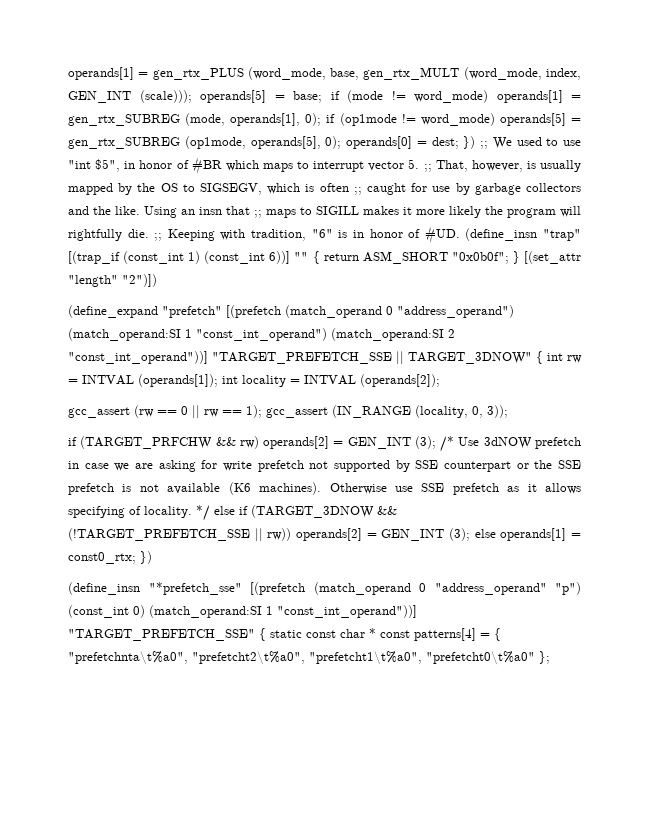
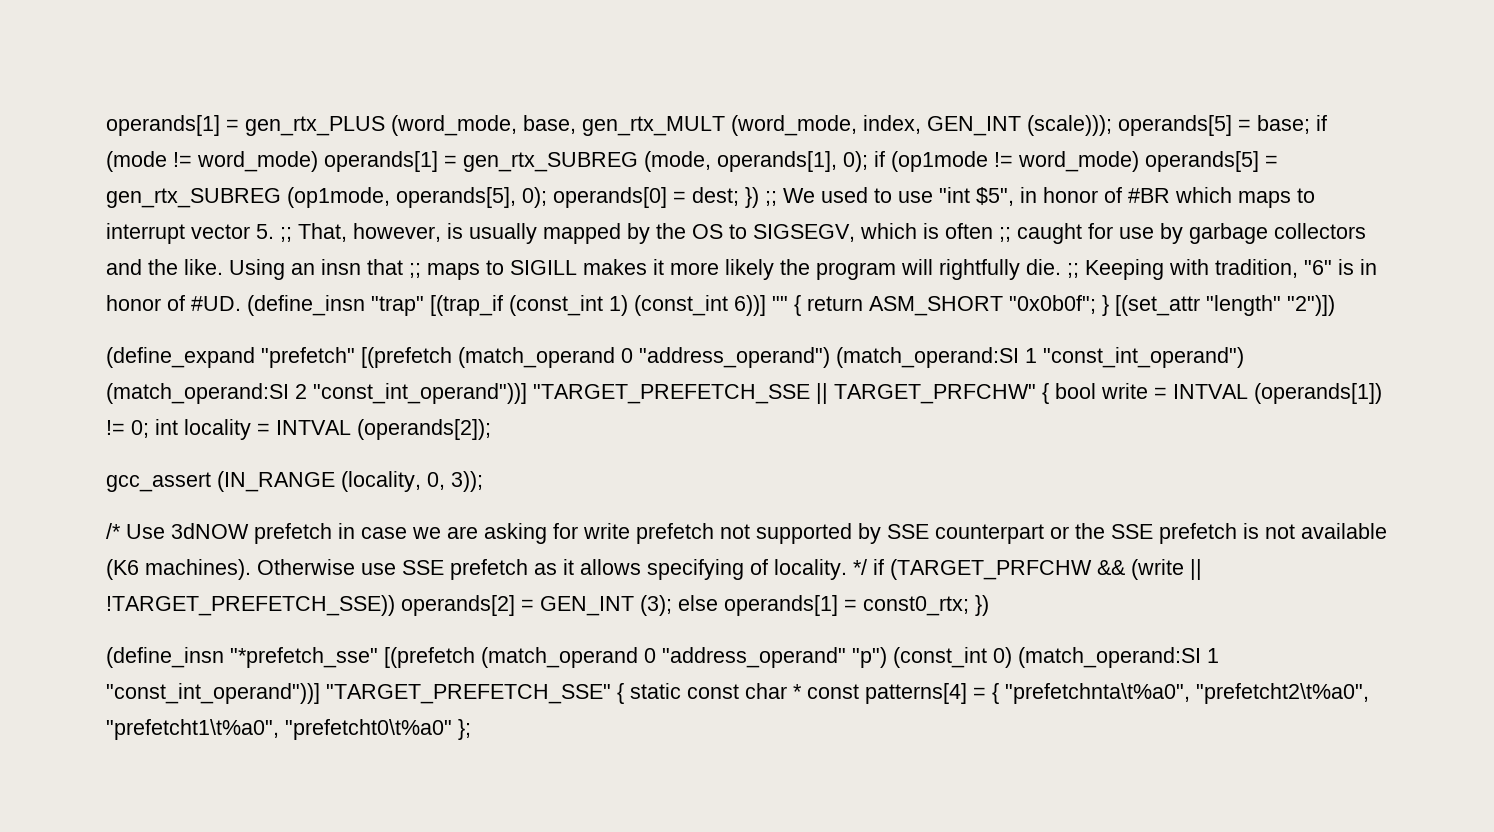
[408,351,582,364] [68,374,218,387] TARGET_3DNOW" { int rw = INTVAL (operands[1]); -> [834,383,1382,404] [106,420,149,438] TARGET_PRFCHW" { bool write = INTVAL (operands[1]) != 0;
[134,405,508,419] [68,436,436,449] (rw == 0 || rw == 1); gcc_assert (IN_RANGE (locality, 0, 3)); // if (TARGET_PRFCHW && rw) operands[2] = GEN_INT (3); -> [217,471,483,492] (IN_RANGE (locality, 0, 3)); //
[214,505,397,518] [68,528,292,542] else if (TARGET_3DNOW && (!TARGET_PREFETCH_SSE || rw)) -> [873,559,1202,580] [106,595,395,616] if (TARGET_PRFCHW && (write || !TARGET_PREFETCH_SSE))

